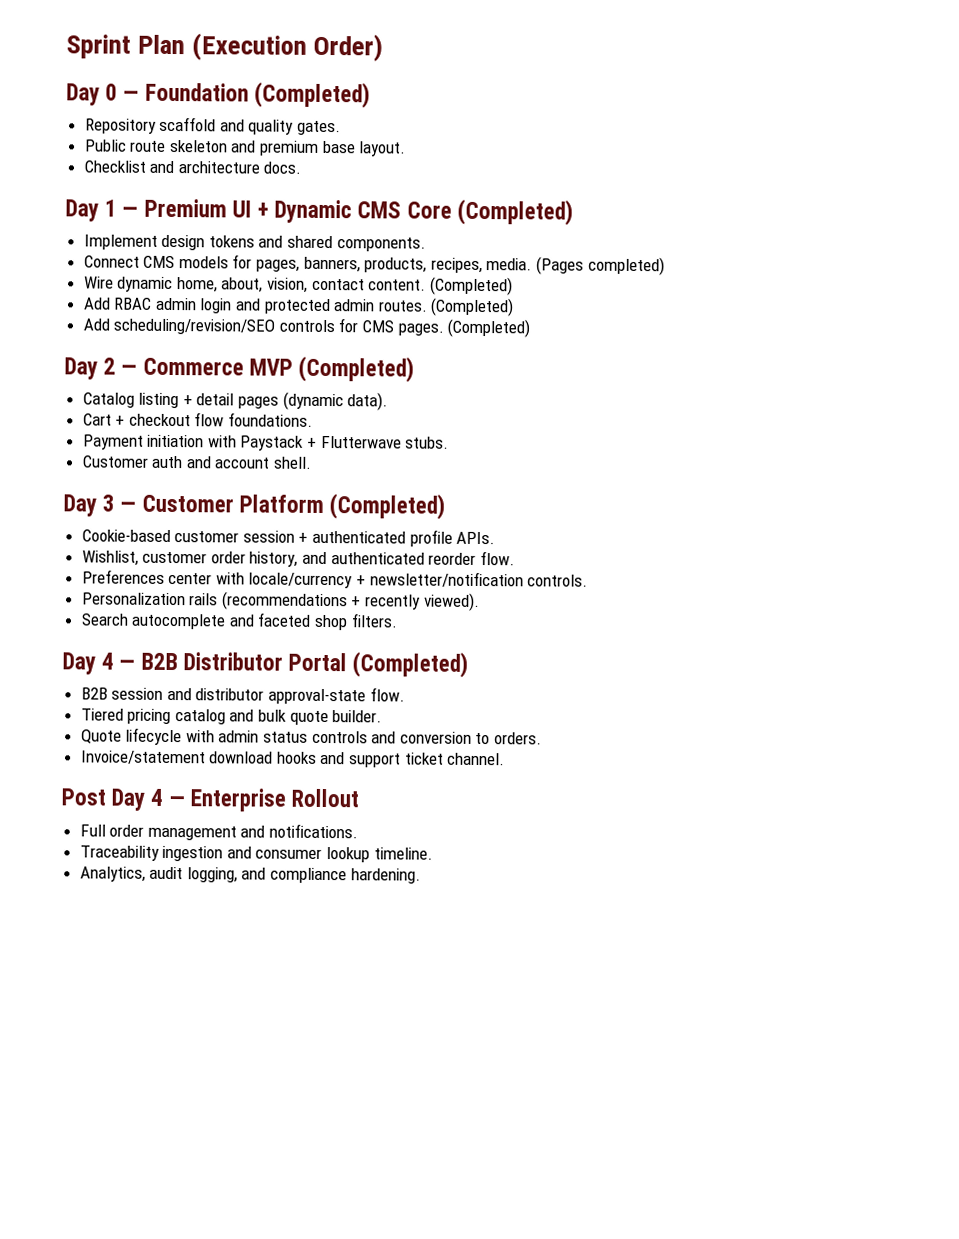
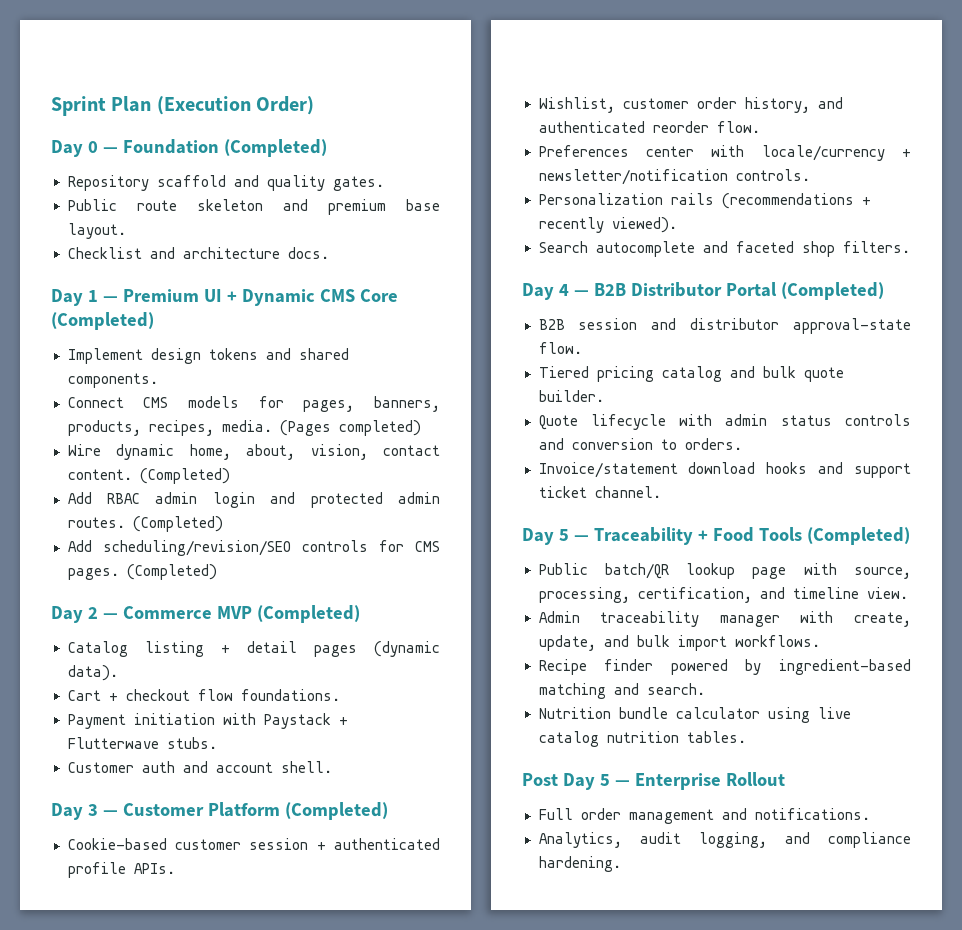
(506, 759) none -> [522,527,910,545] [538,563,911,579] [538,587,908,603] [538,611,911,627] [538,635,820,651] [538,659,911,675] [538,683,705,699] [538,707,851,723] [538,731,746,747] // Day 5 — Traceability + Food Tools (Completed) // Public batch/QR lookup page with source, processing, certification, and timeline view. // Admin traceability manager with create, update, and bulk import workflows. // Recipe finder powered by ingredient-based matching and search. // Nutrition bundle calculator using live catalog nutrition tables.
[150,788,164,806] 4 -> [599,774,610,786] 5
[79,845,433,863] // Traceability ingestion and consumer lookup timeline. -> (870, 814) none

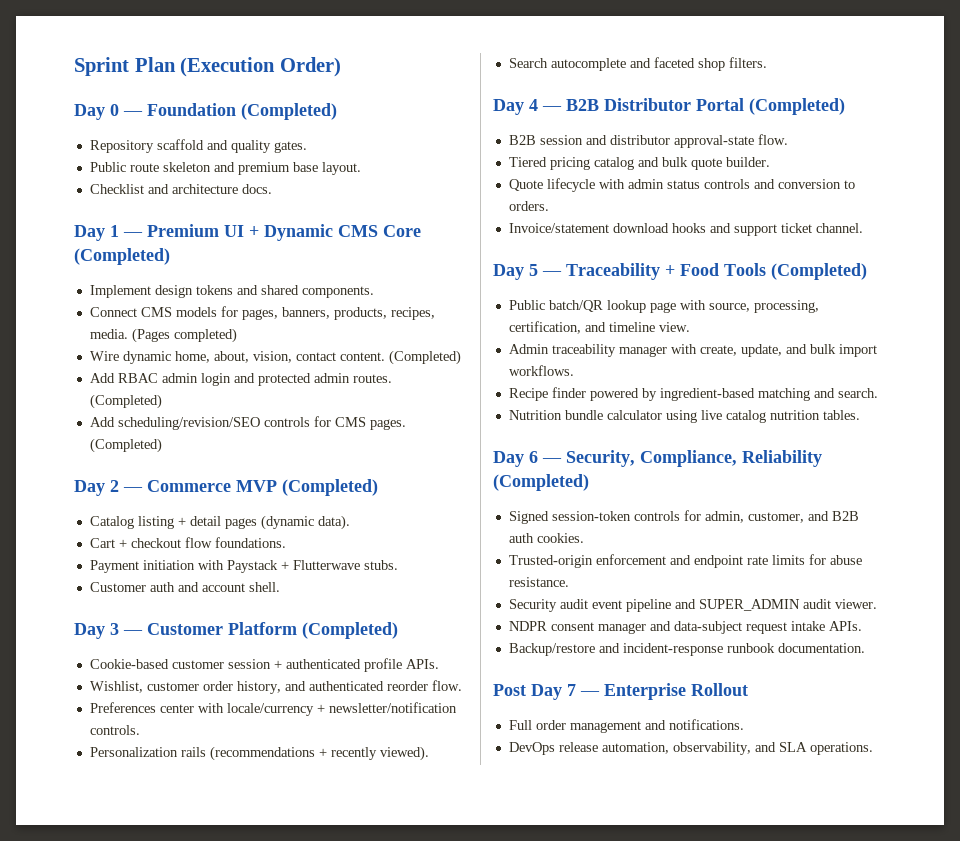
(746, 737) none -> [493,450,822,467] [493,474,589,491] [508,510,859,524] [508,533,584,543] [508,554,862,568] [508,577,569,587] [508,599,877,612] [508,621,862,634] [508,643,865,656] // Day 6 — Security, Compliance, Reliability (Completed) // Signed session-token controls for admin, customer, and B2B auth cookies. // Trusted-origin enforcement and endpoint rate limits for abuse resistance. // Security audit event pipeline and SUPER_ADMIN audit viewer. // NDPR consent manager and data-subject request intake APIs. // Backup/restore and incident-response runbook documentation.
[599,774,610,786] 5 -> [567,684,576,696] 7
[538,832,911,848] [538,856,621,872] Analytics, audit logging, and compliance hardening. -> [508,742,873,755] DevOps release automation, observability, and SLA operations.

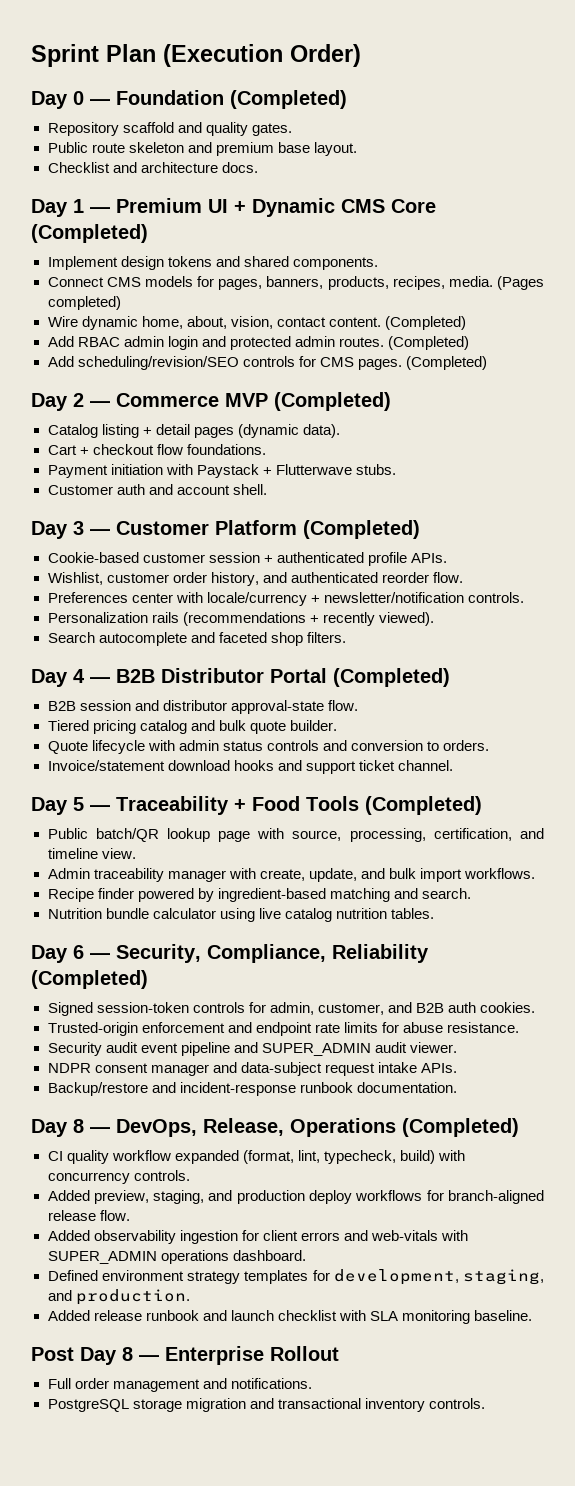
(865, 648) none -> [31,1118,519,1137] [47,1150,465,1164] [47,1170,190,1184] [47,1190,544,1204] [47,1210,130,1221] [47,1230,468,1244] [47,1250,306,1264] [47,1269,544,1285] [47,1289,190,1305] [47,1310,532,1324] // Day 8 — DevOps, Release, Operations (Completed) // CI quality workflow expanded (format, lint, typecheck, build) with concurrency controls. // Added preview, staging, and production deploy workflows for branch-aligned release flow. // Added observability ingestion for client errors and web-vitals with SUPER_ADMIN operations dashboard. // Defined environment strategy templates for development, staging, and production. // Added release runbook and launch checklist with SLA monitoring baseline.
[567,684,576,696] 7 -> [122,1347,133,1361] 8
[508,742,873,755] DevOps release automation, observability, and SLA operations. -> [47,1398,485,1412] PostgreSQL storage migration and transactional inventory controls.

